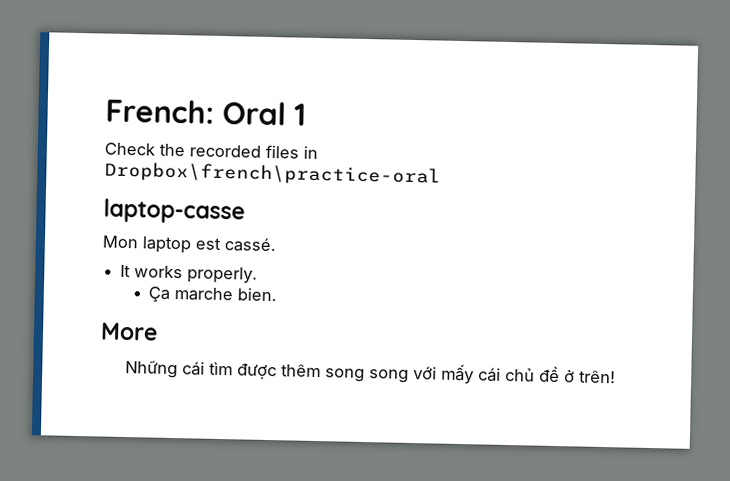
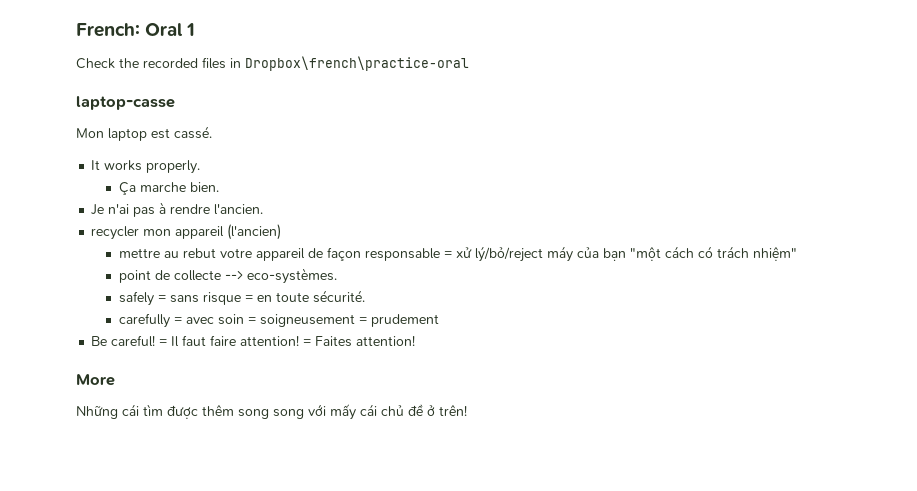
(278, 294) none -> [91,202,264,217] [91,224,282,240] [118,246,797,262] [118,268,337,284] [118,290,365,306] [118,313,439,328] [91,335,416,347] // Je n'ai pas à rendre l'ancien. // recycler mon appareil (l'ancien) // mettre au rebut votre appareil de façon responsable = xử lý/bỏ/reject máy của bạn "một cách có trách nhiệm" // point de collecte --> eco-systèmes. // safely = sans risque = en toute sécurité. // carefully = avec soin = soigneusement = prudement // Be careful! = Il faut faire attention! = Faites attention!

